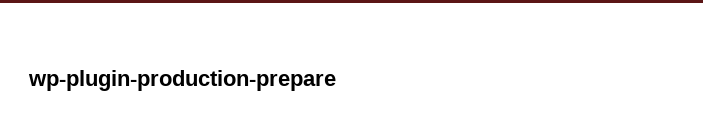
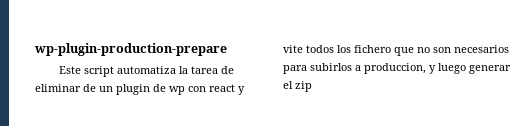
(336, 80) none -> [58,66,234,77] [35,84,245,95] [283,45,509,56] [283,63,511,74] [283,81,312,92] // Este script automatiza la tarea de eliminar de un plugin de wp con react y vite todos los fichero que no son necesarios para subirlos a produccion, y luego generar el zip

